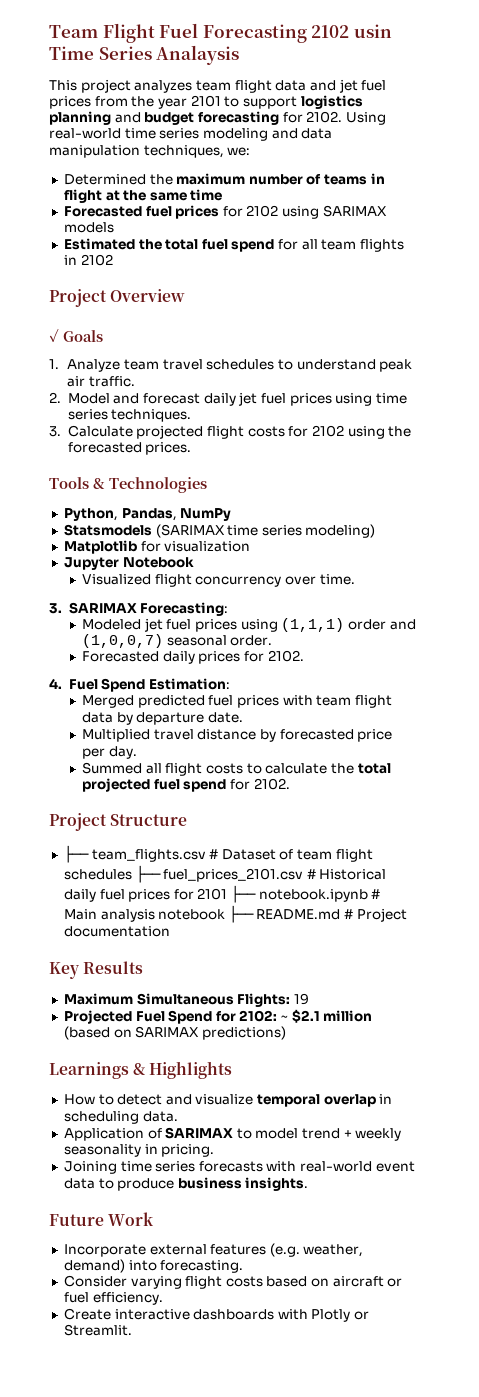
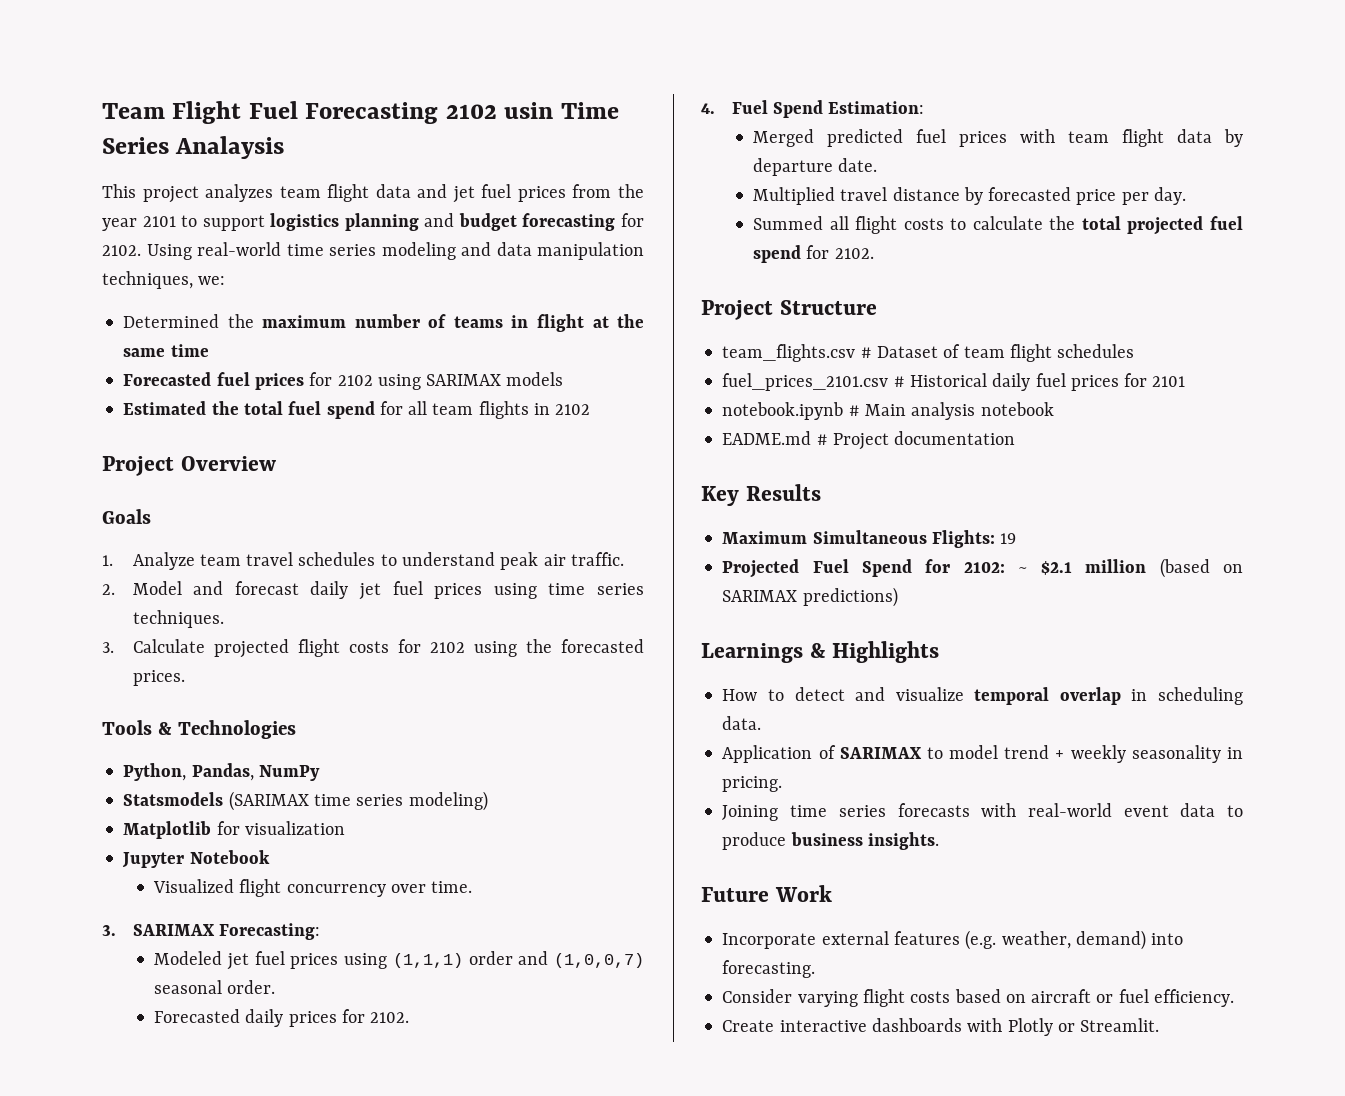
[49,328,59,342] ✓ -> (276, 463) none
[63,845,89,863] ├── -> (877, 307) none
[135,865,161,883] ├── -> (1135, 351) //
[231,885,257,903] ├── -> (1186, 381) //
[228,905,341,923] ├── README.md -> [722,431,812,445] // EADME.md

